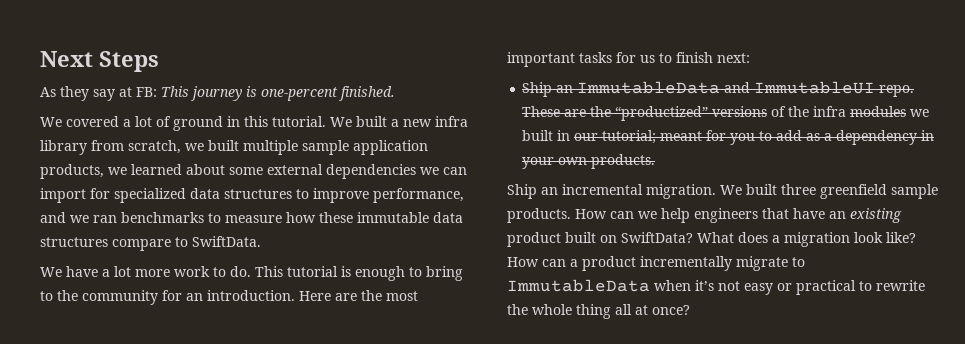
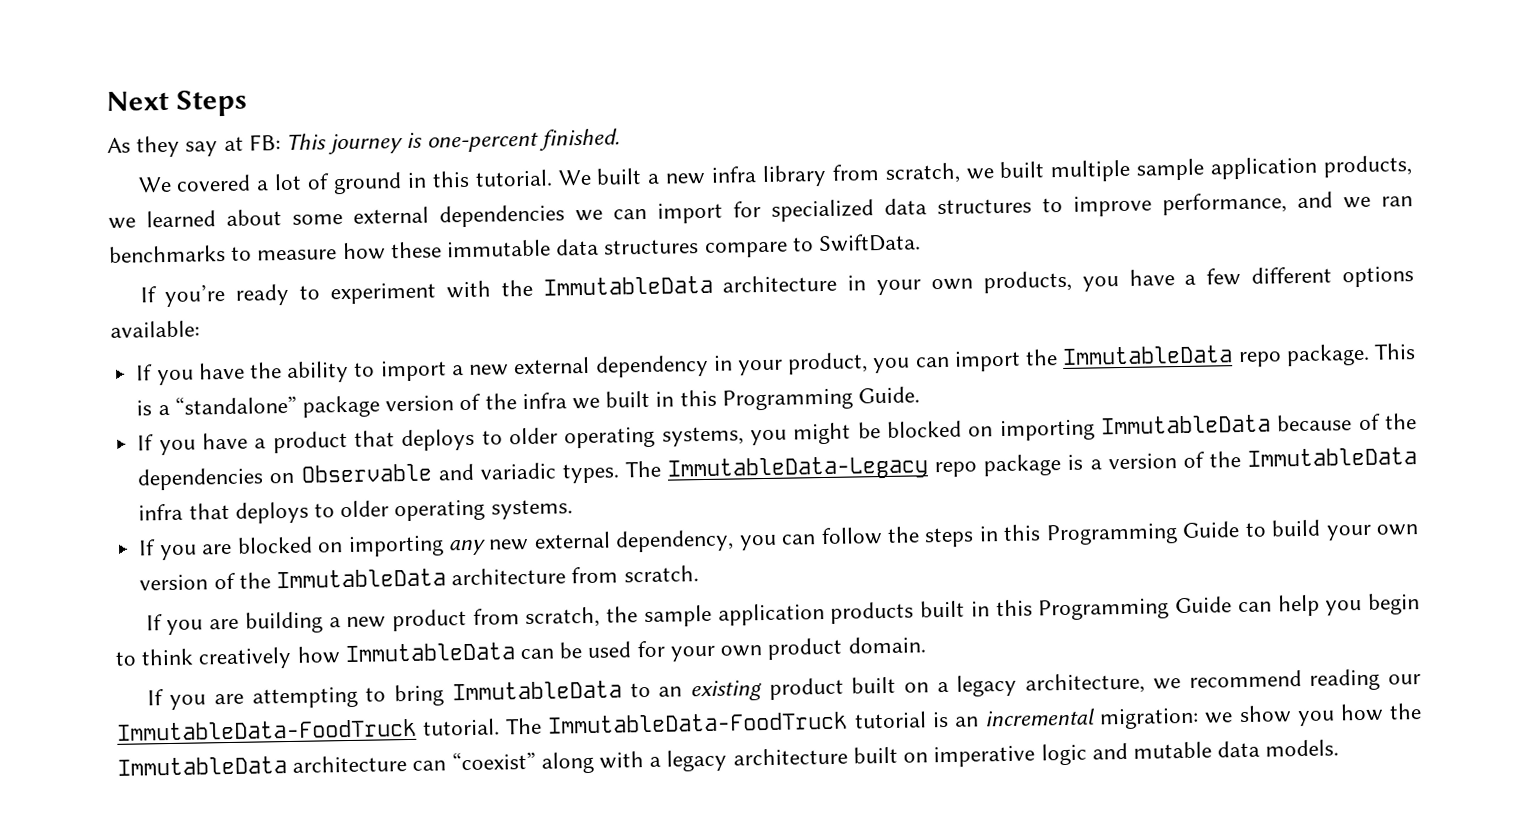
[40,266,463,281] [40,290,418,305] [507,52,750,67] [522,81,915,97] [522,106,768,121] We have a lot more work to do. This tutorial is enough to bring to the community for an introduction. Here are the most important tasks for us to finish next: // Ship an ImmutableData and ImmutableUI repo. These are the “productized” versions -> [139,266,1415,308] [110,320,200,338] [135,343,1416,386] [136,394,455,418] If you’re ready to experiment with the ImmutableData architecture in your own products, you have a few different options available: // If you have the ability to import a new external dependency in your product, you can import the ImmutableData repo package. This is a “standalone” package version
[850,106,907,117] modules -> (567, 401) none
[574,130,935,145] [522,154,656,169] [507,184,938,199] [507,208,825,223] our tutorial; meant for you to add as a dependency in your own products. // Ship an incremental migration. We built three greenfield sample products. How can we help engineers that have -> [679,386,921,411] [137,413,1418,456] [137,447,1417,491] [138,499,573,524] [138,519,1420,561] [139,565,699,591] [145,593,1420,636] [115,636,926,670] [146,680,651,710] this Programming Guide. // If you have a product that deploys to older operating systems, you might be blocked on importing ImmutableData because of the dependencies on Observable and variadic types. The ImmutableData-Legacy repo package is a version of the ImmutableData infra that deploys to older operating systems. // If you are blocked on importing any new external dependency, you can follow the steps in this Programming Guide to build your own version of the ImmutableData architecture from scratch. // If you are building a new product from scratch, the sample application products built in this Programming Guide can help you begin to think creatively how ImmutableData can be used for your own product domain. // If you are attempting to bring ImmutableData to
[621,232,916,247] [507,256,805,271] [507,279,925,295] [507,304,690,319] SwiftData? What does a migration look like? How can a product incrementally migrate to ImmutableData when it’s not easy or practical to rewrite the whole thing all at once? -> [936,668,1421,697] [117,703,1423,741] [117,739,1340,776] a legacy architecture, we recommend reading our ImmutableData-FoodTruck tutorial. The ImmutableData-FoodTruck tutorial is an incremental migration: we show you how the ImmutableData architecture can “coexist” along with a legacy architecture built on imperative logic and mutable data models.

